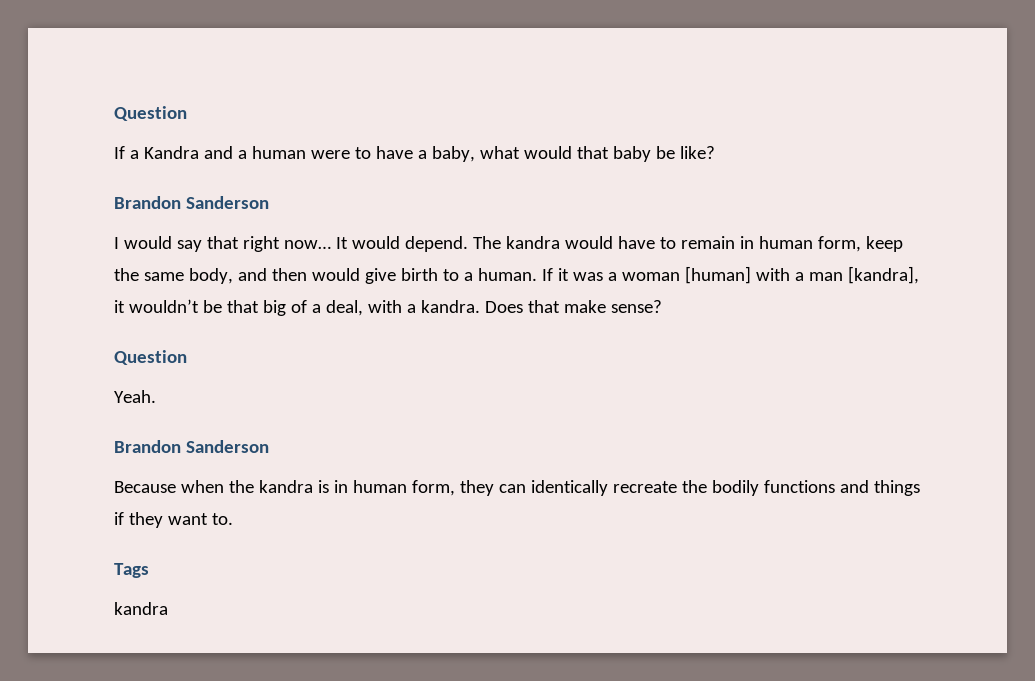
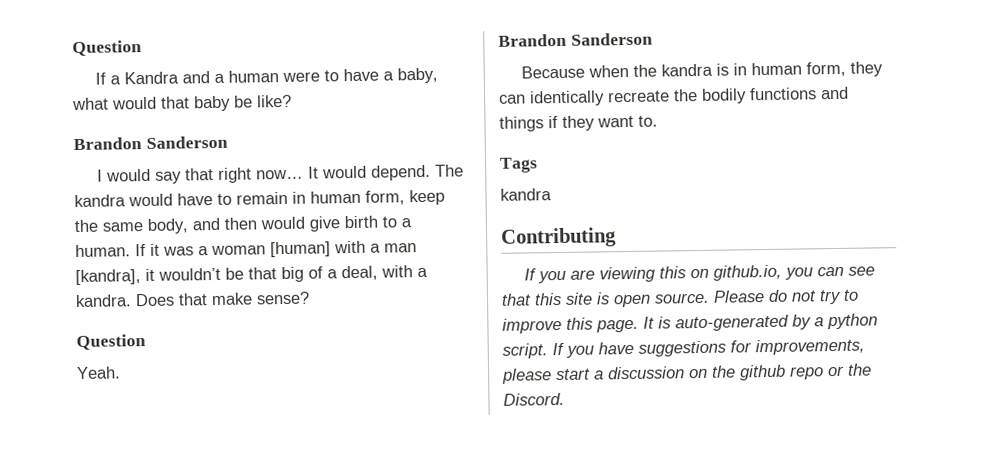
(168, 608) none -> [500,227,617,248] [524,264,876,284] [501,289,859,308] [502,313,878,334] [502,338,865,359] [502,363,872,384] [503,392,565,406] // Contributing // If you are viewing this on github.io, you can see that this site is open source. Please do not try to improve this page. It is auto-generated by a python script. If you have suggestions for improvements, please start a discussion on the github repo or the Discord.

